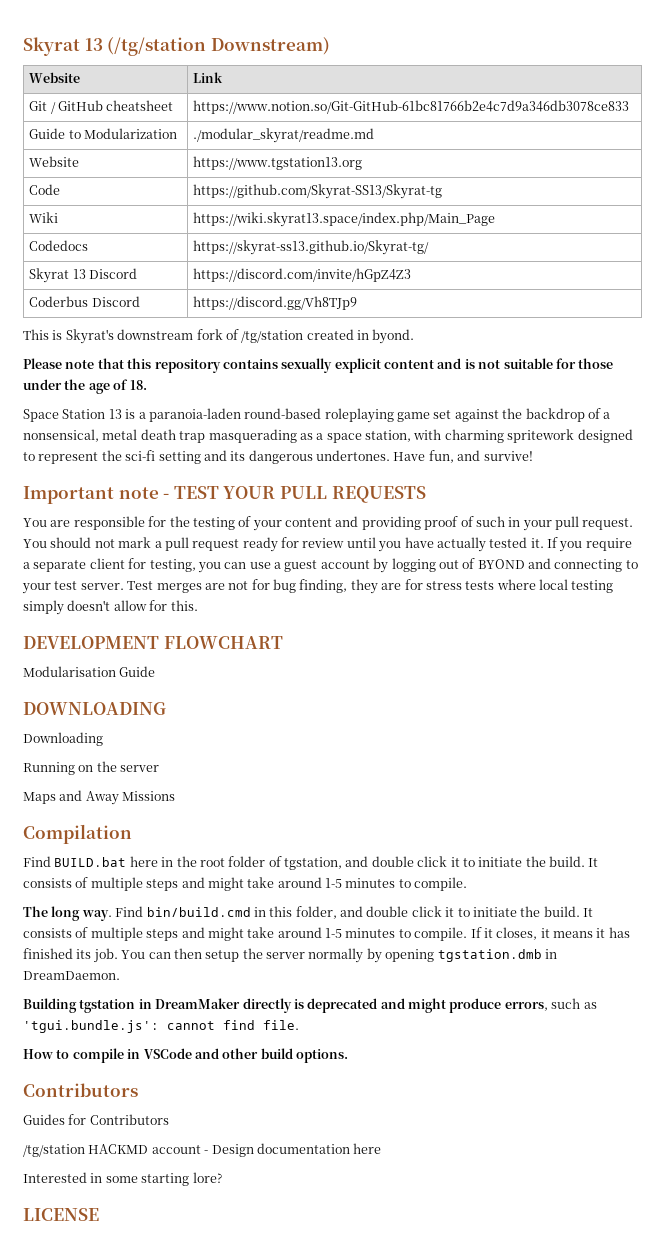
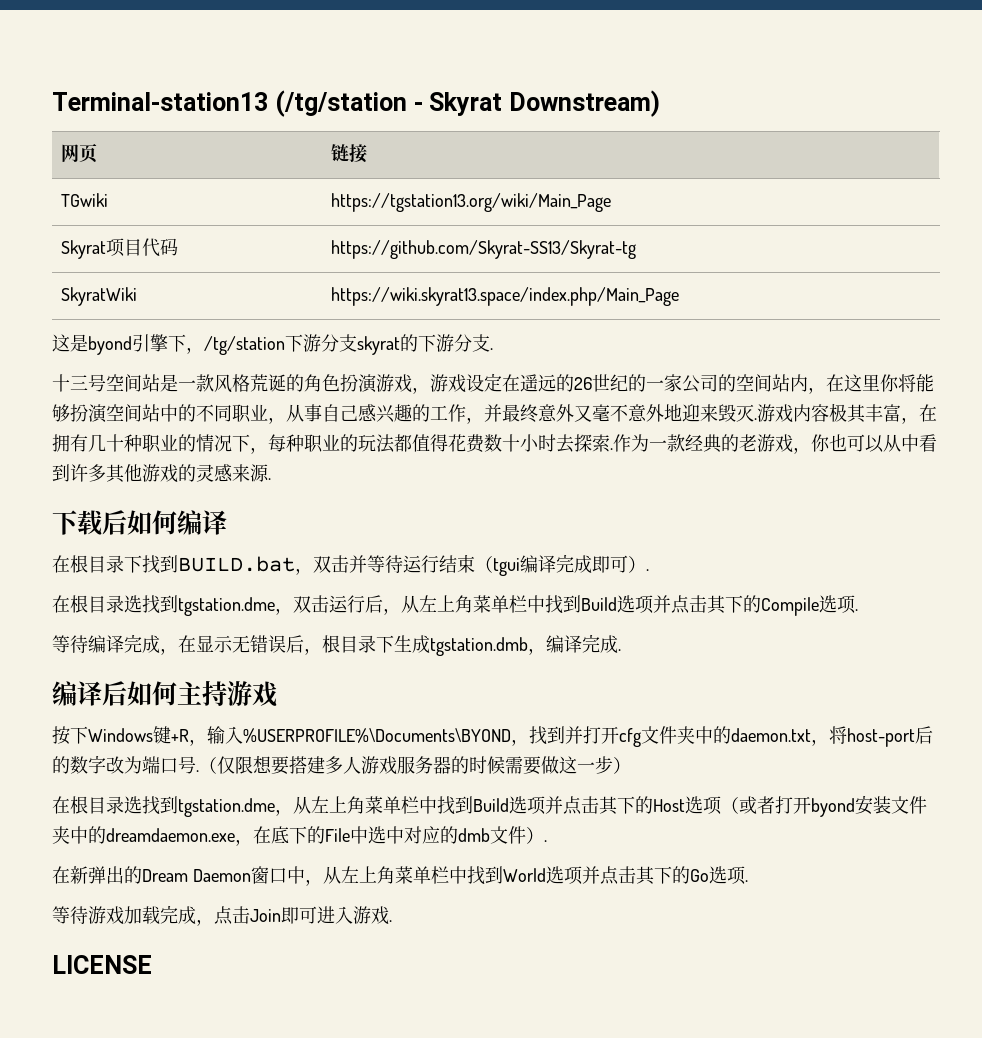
[23,37,330,56] [29,72,81,83] [193,72,224,83] [29,100,174,114] [193,100,630,114] [29,128,177,139] [193,128,375,143] [29,156,80,167] [193,156,363,170] [29,184,61,195] Skyrat 13 (/tg/station Downstream) // Website | Link // Git / GitHub cheatsheet | https://www.notion.so/Git-GitHub-61bc81766b2e4c7d9a346db3078ce833 // Guide to Modularization | ./modular_skyrat/readme.md // Website | https://www.tgstation13.org // Code -> [52,90,660,117] [61,143,98,163] [331,144,368,163] [61,193,109,207] [331,193,612,212] [61,238,179,259] Terminal-station13 (/tg/station - Skyrat Downstream) // 网页 | 链接 // TGwiki | https://tgstation13.org/wiki/Main_Page // Skyrat项目代码
[29,212,59,223] Wiki -> [61,287,138,306] SkyratWiki
[29,240,89,251] [193,240,430,255] [29,268,137,283] [193,268,412,282] [29,296,140,307] [193,296,358,310] [23,329,415,344] [23,358,614,373] [23,379,147,394] [23,408,611,423] [23,429,633,443] [23,450,533,464] [23,486,426,504] [23,516,634,531] [23,537,632,552] [23,558,638,573] [22,579,614,594] [23,600,198,615] [23,636,283,649] [23,666,156,677] [23,702,166,715] [23,732,103,746] [23,761,160,775] [23,790,176,805] [23,824,132,844] [23,856,599,870] [23,877,468,891] [23,906,593,921] [23,927,630,941] [23,948,557,963] [23,971,120,980] [23,998,597,1013] [23,1020,299,1033] [23,1048,348,1063] [23,1083,138,1097] [23,1114,169,1125] [23,1143,382,1157] [23,1172,222,1186] // Codedocs | https://skyrat-ss13.github.io/Skyrat-tg/ // Skyrat 13 Discord | https://discord.com/invite/hGpZ4Z3 // Coderbus Discord | https://discord.gg/Vh8TJp9 // This is Skyrat's downstream fork of /tg/station created in byond. // Please note that this repository contains sexually explicit content and is not suitable for those under the age of 18. // Space Station 13 is a paranoia-laden round-based roleplaying game set against the backdrop of a nonsensical, metal death trap masquerading as a space station, with charming spritework designed to represent the sci-fi setting and its dangerous undertones. Have fun, and survive! // Important note - TEST YOUR PULL REQUESTS // You are responsible for the testing of your content and providing proof of such in your pull request. You should not mark a pull request ready for review until you have actually tested it. If you require a separate client for testing, you can use a guest account by logging out of BYOND and connecting to your test server. Test merges are not for bug finding, they are for stress tests where local testing simply doesn't allow for this. // DEVELOPMENT FLOWCHART // Modularisation Guide // DOWNLOADING // Downloading // Running on the server // Maps and Away Missions // Compilation // Find BUILD.bat here in the root folder of tgstation, and double click it to initiate the build. It consists of multiple steps and might take around 1-5 minutes to compile. // The long way. Find bin/build.cmd in this folder, and double click it to initiate the build. It consists of multiple steps and might take around 1-5 minutes to compile. If it closes, it means it has finished its job. You can then setup the server normally by opening tgstation.dmb in DreamDaemon. // Building tgstation in DreamMaker directly is deprecated and might produce errors, such as 'tgui.bundle.js': cannot find file. // How to compile in VSCode and other build options. // Contributors // Guides for Contributors // /tg/station HACKMD account - Design documentation here // Interested in some starting lore? -> [52,334,493,355] [52,373,934,394] [52,403,937,424] [52,434,937,454] [52,464,271,483] [52,510,227,536] [52,554,649,576] [52,595,858,616] [52,634,621,656] [52,681,277,707] [52,726,933,747] [52,755,631,775] [52,795,927,817] [52,826,547,846] [52,866,748,886] [52,905,392,926] // 这是byond引擎下，/tg/station下游分支skyrat的下游分支. // 十三号空间站是一款风格荒诞的角色扮演游戏，游戏设定在遥远的26世纪的一家公司的空间站内，在这里你将能够扮演空间站中的不同职业，从事自己感兴趣的工作，并最终意外又毫不意外地迎来毁灭.游戏内容极其丰富，在拥有几十种职业的情况下，每种职业的玩法都值得花费数十小时去探索.作为一款经典的老游戏，你也可以从中看到许多其他游戏的灵感来源. // 下载后如何编译 // 在根目录下找到BUILD.bat，双击并等待运行结束（tgui编译完成即可）. // 在根目录选找到tgstation.dme，双击运行后，从左上角菜单栏中找到Build选项并点击其下的Compile选项. // 等待编译完成，在显示无错误后，根目录下生成tgstation.dmb，编译完成. // 编译后如何主持游戏 // 按下Windows键+R，输入%USERPROFILE%\Documents\BYOND，找到并打开cfg文件夹中的daemon.txt，将host-port后的数字改为端口号.（仅限想要搭建多人游戏服务器的时候需要做这一步） // 在根目录选找到tgstation.dme，从左上角菜单栏中找到Build选项并点击其下的Host选项（或者打开byond安装文件夹中的dreamdaemon.exe，在底下的File中选中对应的dmb文件）. // 在新弹出的Dream Daemon窗口中，从左上角菜单栏中找到World选项并点击其下的Go选项. // 等待游戏加载完成，点击Join即可进入游戏.

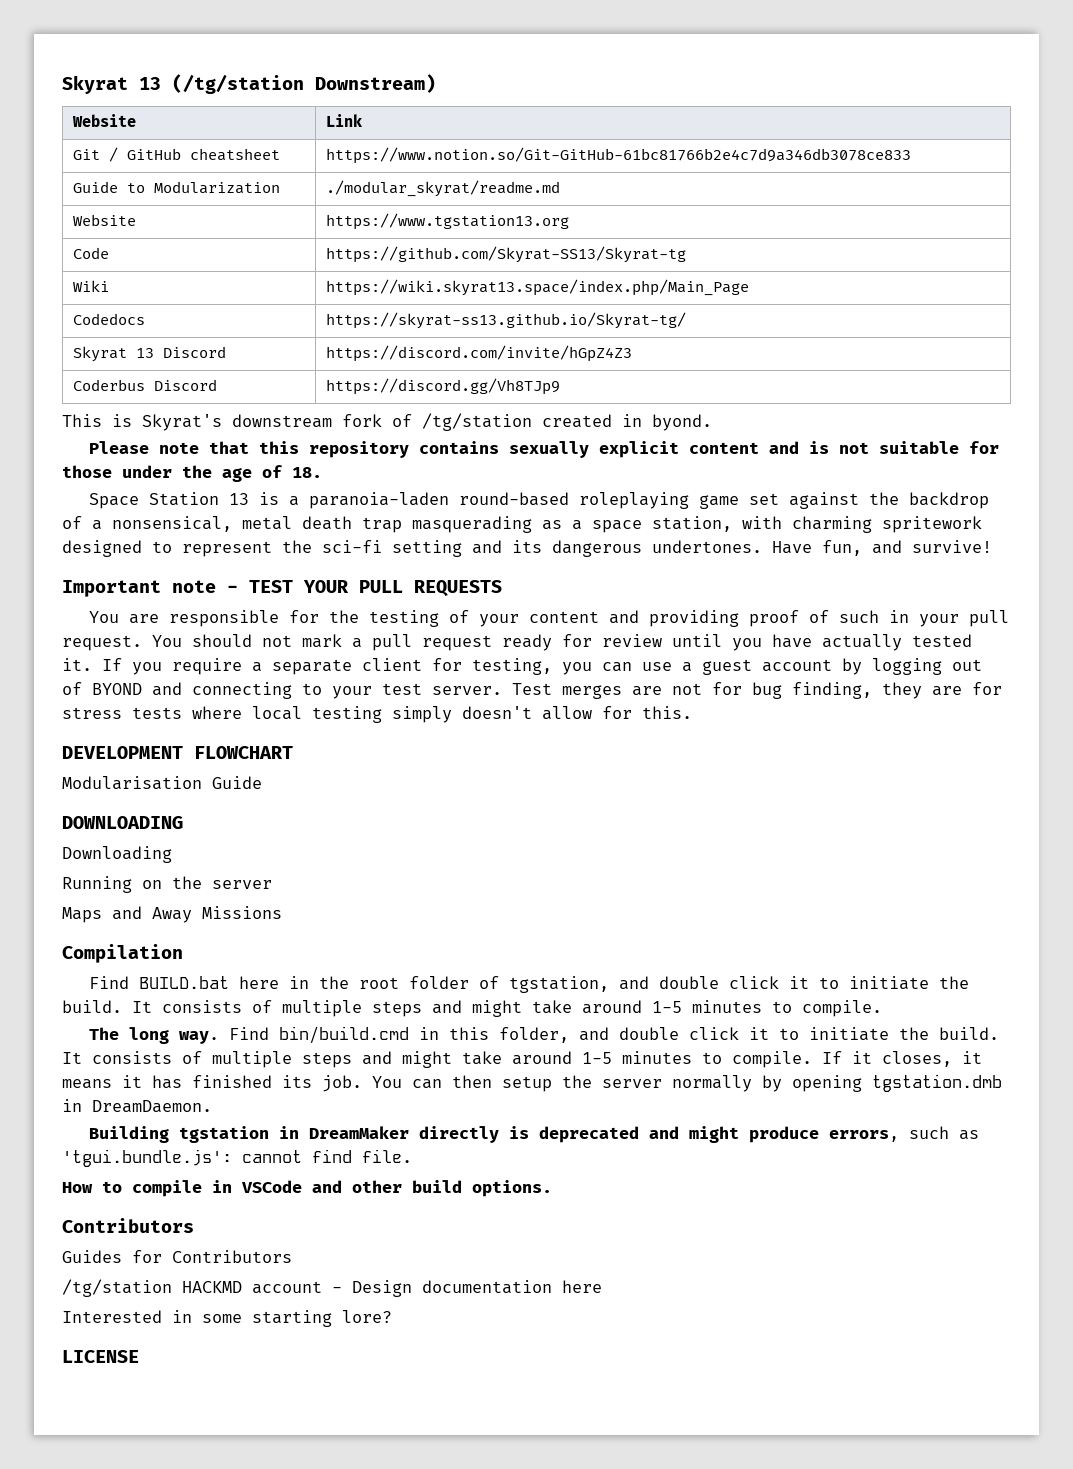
[52,90,660,117] [61,143,98,163] [331,144,368,163] [61,193,109,207] [331,193,612,212] [61,238,179,259] Terminal-station13 (/tg/station - Skyrat Downstream) // 网页 | 链接 // TGwiki | https://tgstation13.org/wiki/Main_Page // Skyrat项目代码 -> [62,74,436,94] [71,114,136,127] [325,114,363,127] [72,147,280,162] [325,147,911,164] [72,181,280,194] [325,180,560,197] [72,214,136,226] [325,213,569,230] [72,247,109,259] Skyrat 13 (/tg/station Downstream) // Website | Link // Git / GitHub cheatsheet | https://www.notion.so/Git-GitHub-61bc81766b2e4c7d9a346db3078ce833 // Guide to Modularization | ./modular_skyrat/readme.md // Website | https://www.tgstation13.org // Code
[61,287,138,306] SkyratWiki -> [72,280,109,292] Wiki
[52,334,493,355] [52,373,934,394] [52,403,937,424] [52,434,937,454] [52,464,271,483] [52,510,227,536] [52,554,649,576] [52,595,858,616] [52,634,621,656] [52,681,277,707] [52,726,933,747] [52,755,631,775] [52,795,927,817] [52,826,547,846] [52,866,748,886] [52,905,392,926] // 这是byond引擎下，/tg/station下游分支skyrat的下游分支. // 十三号空间站是一款风格荒诞的角色扮演游戏，游戏设定在遥远的26世纪的一家公司的空间站内，在这里你将能够扮演空间站中的不同职业，从事自己感兴趣的工作，并最终意外又毫不意外地迎来毁灭.游戏内容极其丰富，在拥有几十种职业的情况下，每种职业的玩法都值得花费数十小时去探索.作为一款经典的老游戏，你也可以从中看到许多其他游戏的灵感来源. // 下载后如何编译 // 在根目录下找到BUILD.bat，双击并等待运行结束（tgui编译完成即可）. // 在根目录选找到tgstation.dme，双击运行后，从左上角菜单栏中找到Build选项并点击其下的Compile选项. // 等待编译完成，在显示无错误后，根目录下生成tgstation.dmb，编译完成. // 编译后如何主持游戏 // 按下Windows键+R，输入%USERPROFILE%\Documents\BYOND，找到并打开cfg文件夹中的daemon.txt，将host-port后的数字改为端口号.（仅限想要搭建多人游戏服务器的时候需要做这一步） // 在根目录选找到tgstation.dme，从左上角菜单栏中找到Build选项并点击其下的Host选项（或者打开byond安装文件夹中的dreamdaemon.exe，在底下的File中选中对应的dmb文件）. // 在新弹出的Dream Daemon窗口中，从左上角菜单栏中找到World选项并点击其下的Go选项. // 等待游戏加载完成，点击Join即可进入游戏. -> [72,313,145,325] [325,312,686,329] [72,346,226,362] [325,345,632,362] [72,379,217,391] [325,378,560,395] [62,413,712,431] [88,441,999,458] [62,465,322,482] [88,492,989,509] [62,516,982,533] [62,540,992,557] [62,580,502,597] [88,610,1009,627] [62,634,972,651] [62,658,982,675] [62,682,1002,699] [62,706,692,723] [62,746,293,759] [62,776,262,790] [62,816,183,829] [62,846,172,863] [62,876,272,893] [62,906,282,923] [62,944,183,963] [88,976,969,993] [62,1000,882,1017] [88,1026,999,1044] [62,1051,982,1068] [62,1074,1002,1092] [62,1099,212,1113] [88,1126,979,1143] [62,1149,412,1167] [62,1180,552,1197] [62,1218,194,1233] [62,1250,292,1263] [62,1279,602,1297] [62,1310,392,1327] // Codedocs | https://skyrat-ss13.github.io/Skyrat-tg/ // Skyrat 13 Discord | https://discord.com/invite/hGpZ4Z3 // Coderbus Discord | https://discord.gg/Vh8TJp9 // This is Skyrat's downstream fork of /tg/station created in byond. // Please note that this repository contains sexually explicit content and is not suitable for those under the age of 18. // Space Station 13 is a paranoia-laden round-based roleplaying game set against the backdrop of a nonsensical, metal death trap masquerading as a space station, with charming spritework designed to represent the sci-fi setting and its dangerous undertones. Have fun, and survive! // Important note - TEST YOUR PULL REQUESTS // You are responsible for the testing of your content and providing proof of such in your pull request. You should not mark a pull request ready for review until you have actually tested it. If you require a separate client for testing, you can use a guest account by logging out of BYOND and connecting to your test server. Test merges are not for bug finding, they are for stress tests where local testing simply doesn't allow for this. // DEVELOPMENT FLOWCHART // Modularisation Guide // DOWNLOADING // Downloading // Running on the server // Maps and Away Missions // Compilation // Find BUILD.bat here in the root folder of tgstation, and double click it to initiate the build. It consists of multiple steps and might take around 1-5 minutes to compile. // The long way. Find bin/build.cmd in this folder, and double click it to initiate the build. It consists of multiple steps and might take around 1-5 minutes to compile. If it closes, it means it has finished its job. You can then setup the server normally by opening tgstation.dmb in DreamDaemon. // Building tgstation in DreamMaker directly is deprecated and might produce errors, such as 'tgui.bundle.js': cannot find file. // How to compile in VSCode and other build options. // Contributors // Guides for Contributors // /tg/station HACKMD account - Design documentation here // Interested in some starting lore?

